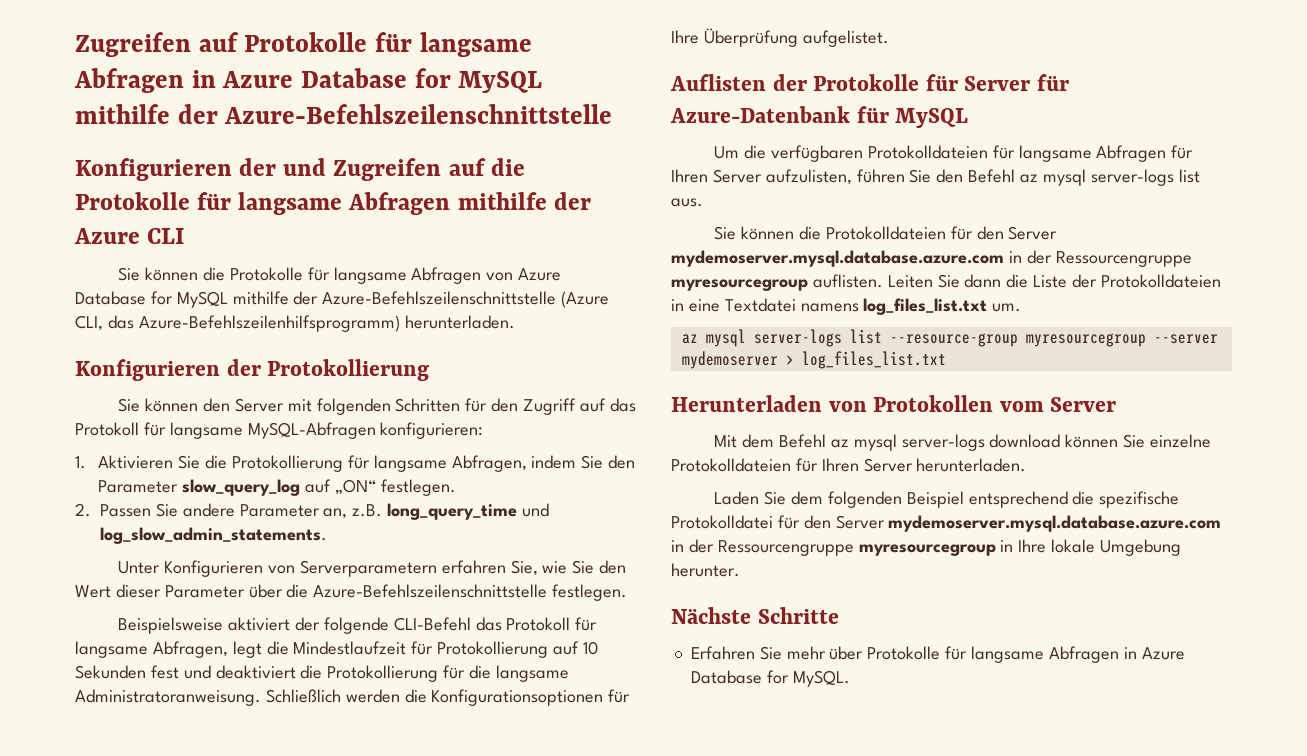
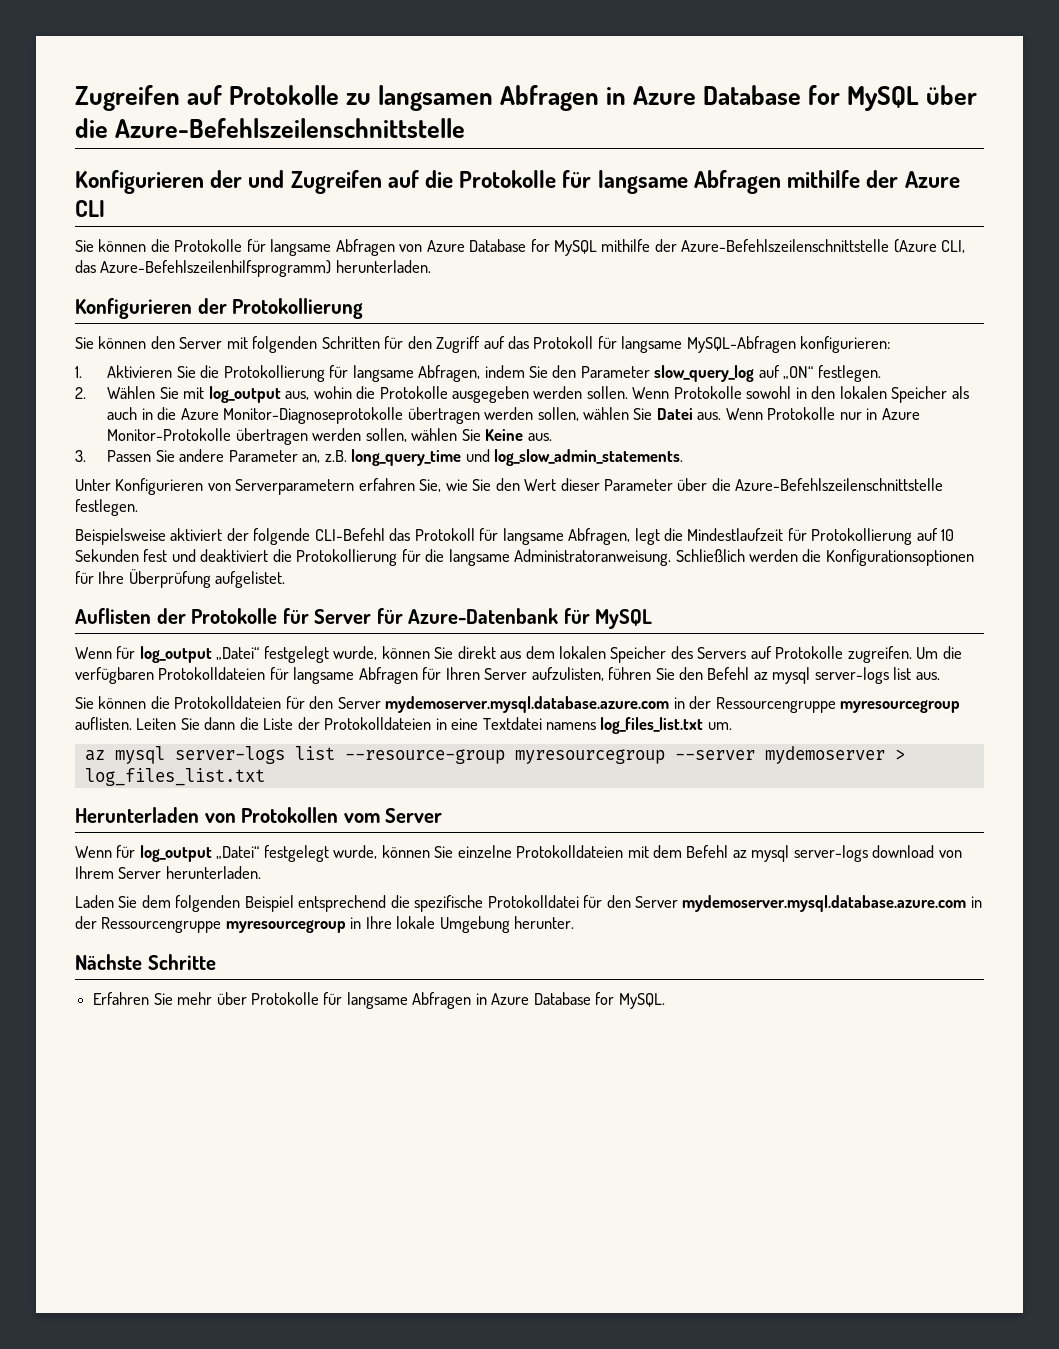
[375,32,532,57] für langsame -> [346,85,494,111] zu langsamen
[75,104,218,124] mithilfe der -> [926,85,978,105] [75,118,108,138] über die
(91, 510) none -> [107,386,969,403] [107,407,920,424] [107,428,552,445] [75,450,86,462] Wählen Sie mit log_output aus, wohin die Protokolle ausgegeben werden sollen. Wenn Protokolle sowohl in den lokalen Speicher als auch in die Azure Monitor-Diagnoseprotokolle übertragen werden sollen, wählen Sie Datei aus. Wenn Protokolle nur in Azure Monitor-Protokolle übertragen werden sollen, wählen Sie Keine aus. // 3.
(969, 118) none -> [75,646,912,663] Wenn für log_output „Datei“ festgelegt wurde, können Sie direkt aus dem lokalen Speicher des Servers auf Protokolle zugreifen.
[714,435,738,448] Mit -> [75,845,649,862] Wenn für log_output „Datei“ festgelegt wurde, können Sie einzelne Protokolldateien mit
[1065,434,1211,448] [671,458,859,472] können Sie einzelne Protokolldateien für Ihren -> [938,850,962,858] [75,866,114,879] von Ihrem

